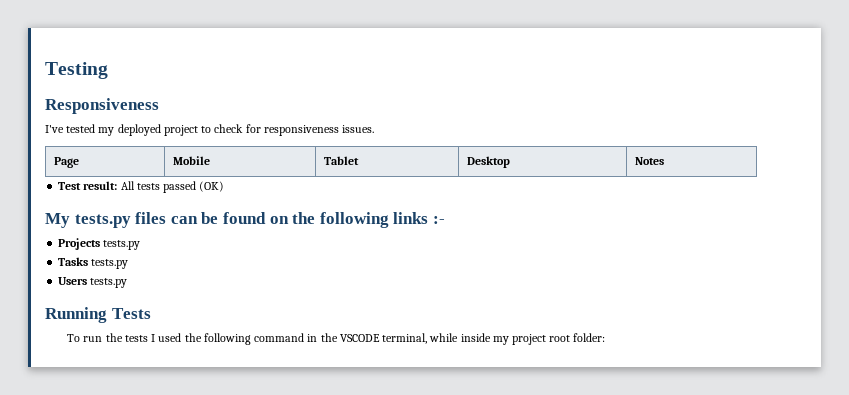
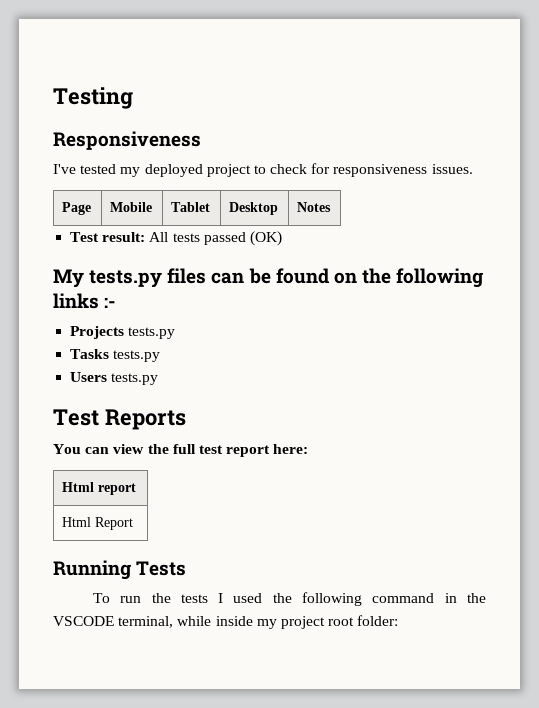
(128, 283) none -> [53,409,186,430] [53,444,309,457] [62,482,137,495] [62,517,134,530] // Test Reports // You can view the full test report here: // Html report // Html Report

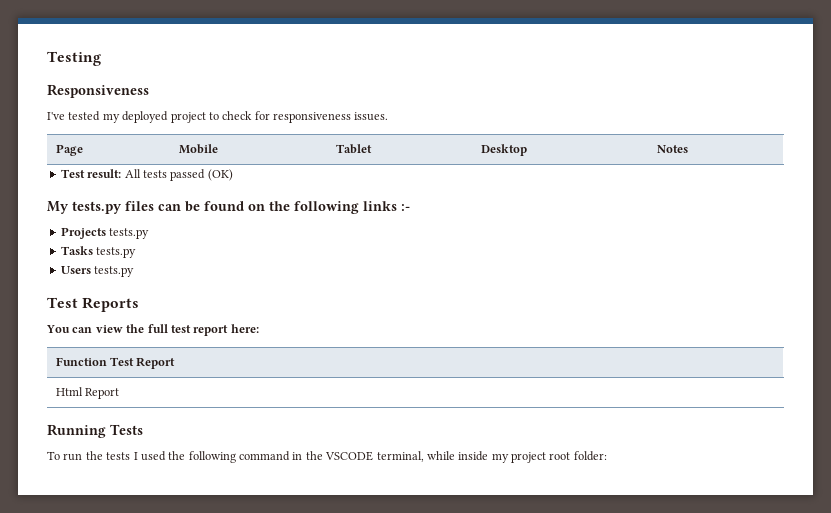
[62,482,137,495] Html report -> [55,357,176,369] Function Test Report

